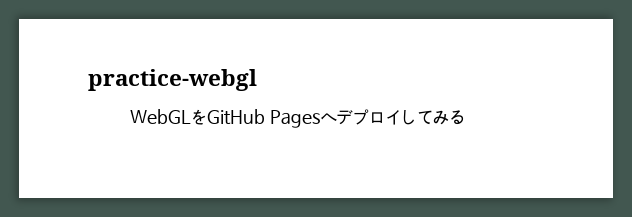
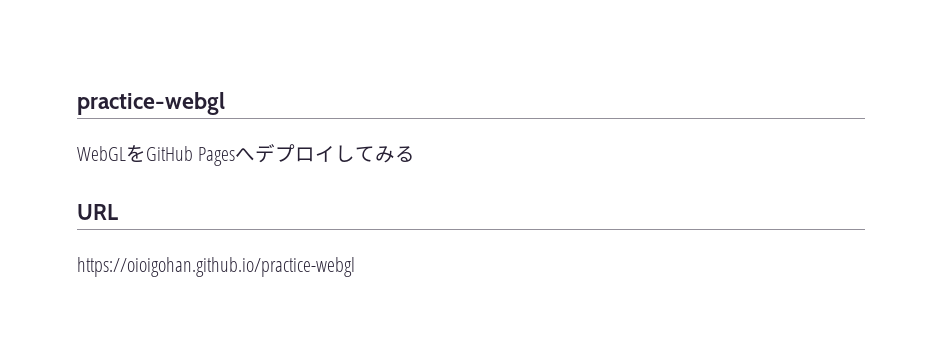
(465, 117) none -> [77,204,118,220] [77,257,355,277] // URL // https://oioigohan.github.io/practice-webgl

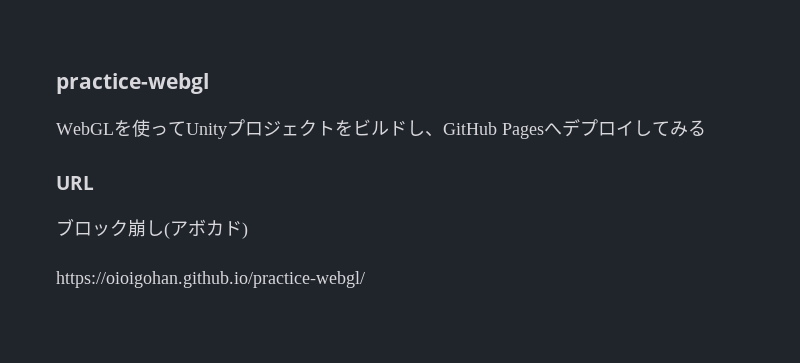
(146, 153) none -> [132,119,443,139] 使ってUnityプロジェクトをビルドし、
[77,257,355,277] https://oioigohan.github.io/practice-webgl -> [56,218,248,239] [56,271,365,288] ブロック崩し(アボカド) // https://oioigohan.github.io/practice-webgl/

